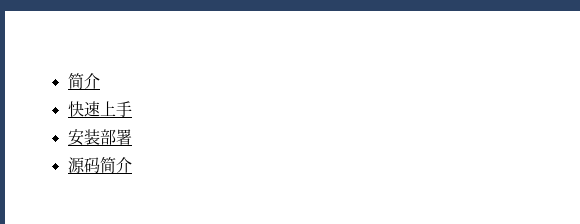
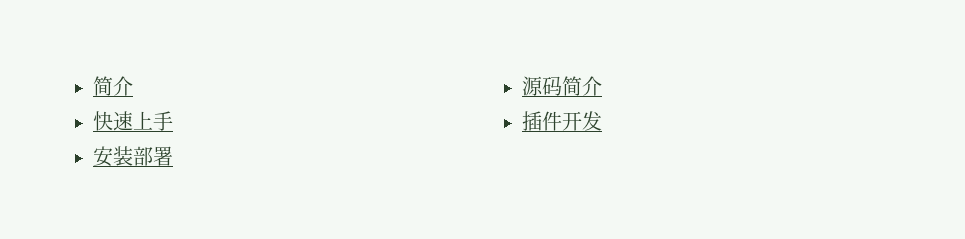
(132, 165) none -> [522,111,602,131] // 插件开发

